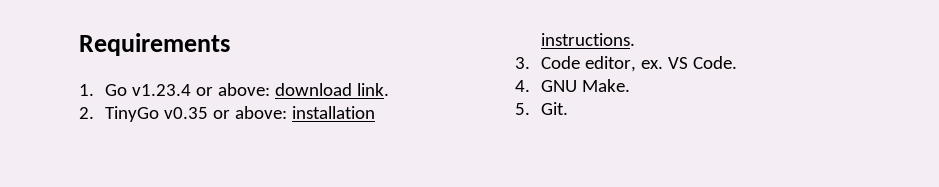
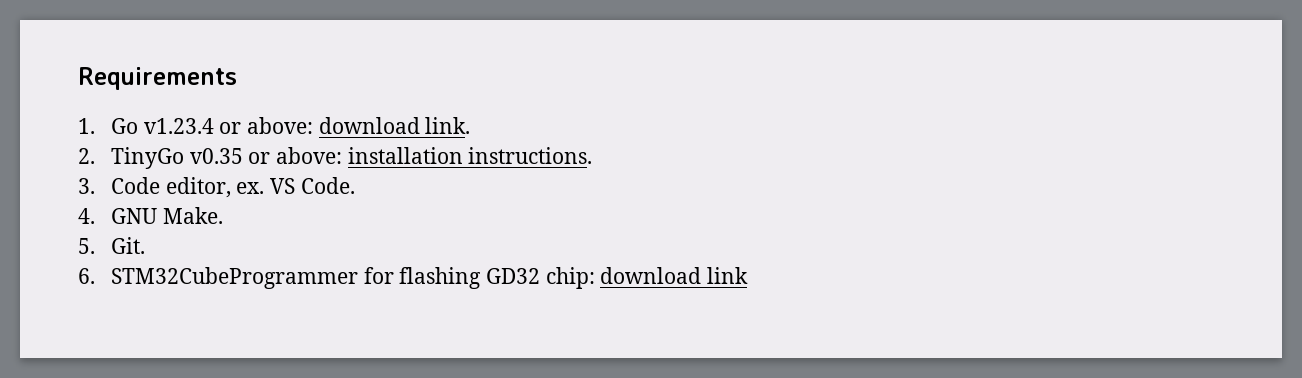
(569, 108) none -> [78,267,749,289] // 6. STM32CubeProgrammer for flashing GD32 chip: download link

